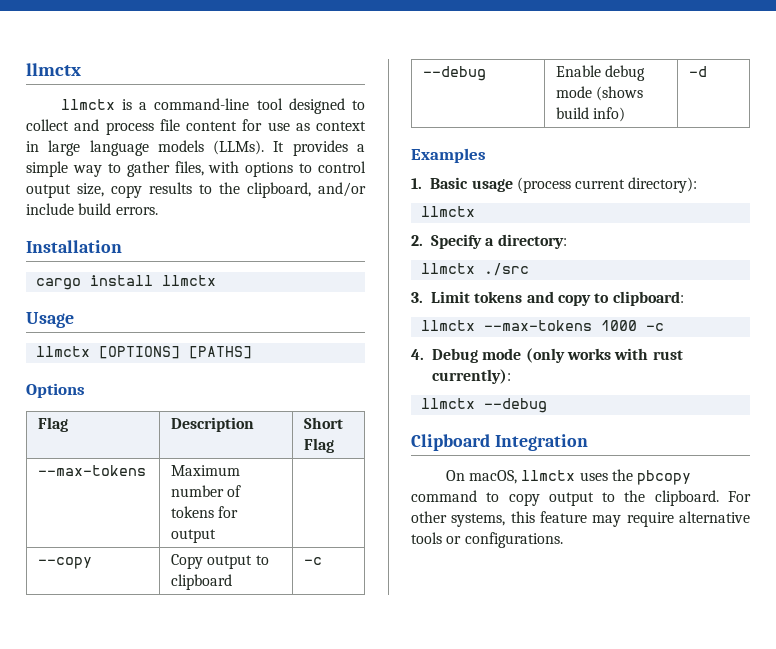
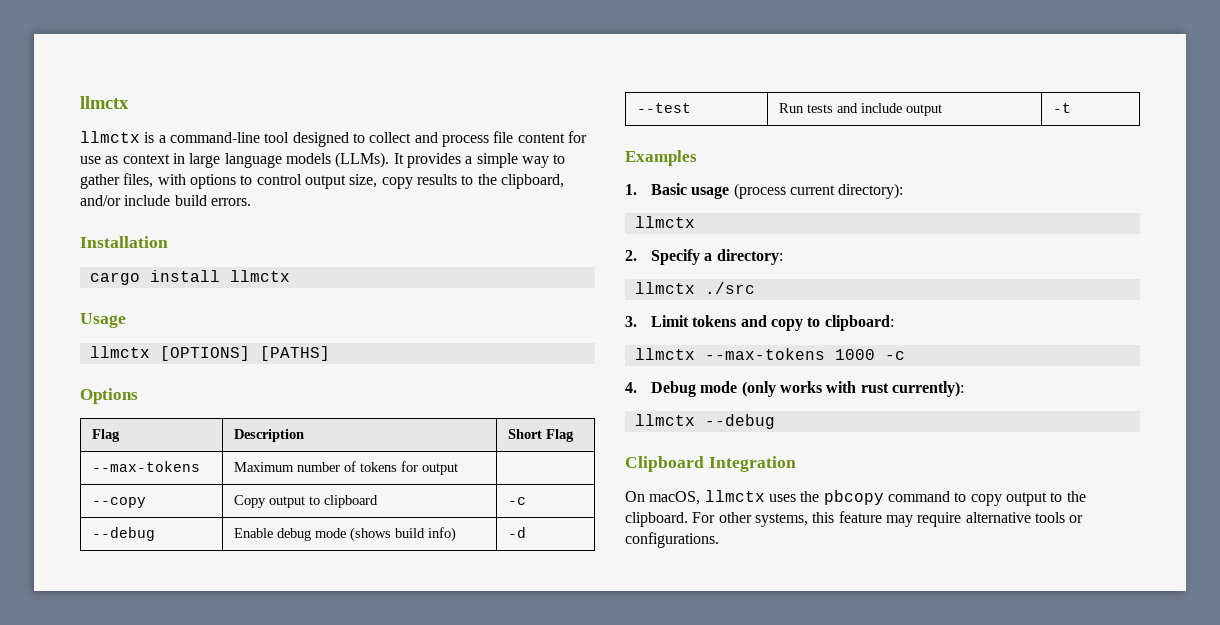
(708, 71) none -> [636,103,691,113] [778,103,942,116] [1052,103,1071,113] // --test | Run tests and include output | -t

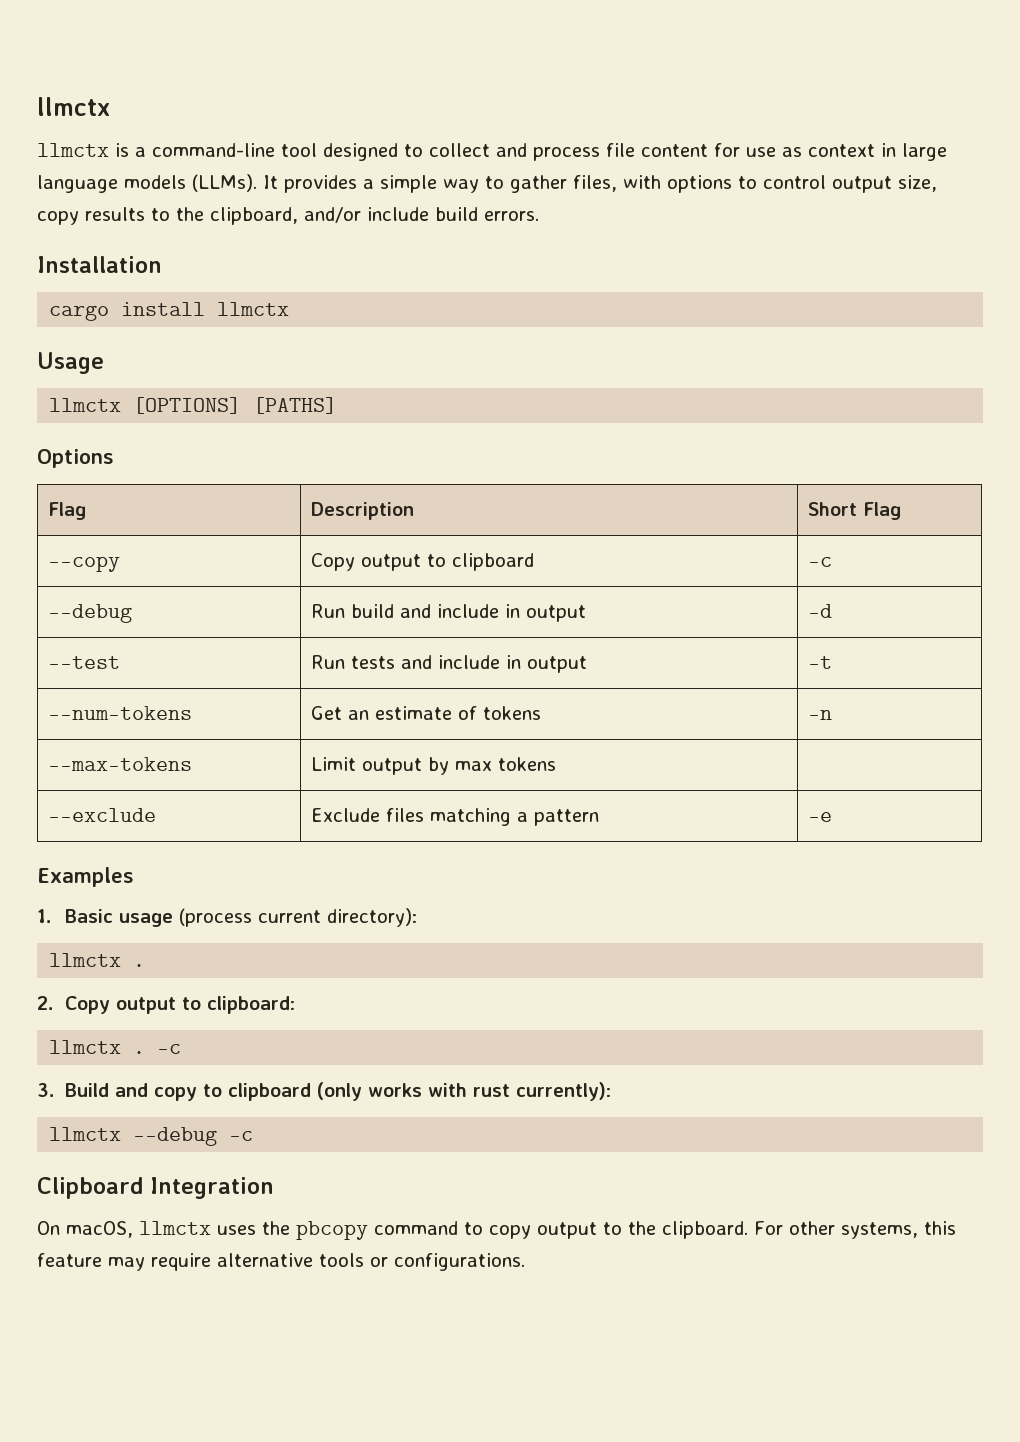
[91,461,200,472] [233,461,458,475] // --max-tokens | Maximum number of tokens for output | -> (901, 511) none
[233,527,456,542] Enable debug mode (shows build info) -> [310,604,586,622] Run build and include in output
(902, 108) none -> [505,655,521,669] in
(1071, 108) none -> [47,706,192,720] [310,706,541,720] [807,710,832,720] [47,757,192,771] [310,757,556,775] [47,808,156,822] [310,808,599,826] [807,812,832,822] // --num-tokens | Get an estimate of tokens | -n // --max-tokens | Limit output by max tokens | // --exclude | Exclude files matching a pattern | -e
(695, 222) none -> [133,964,146,967] .
[650,249,783,265] [634,282,755,294] [625,315,803,331] Specify a directory: // llmctx ./src // 3. Limit tokens and copy -> [65,996,177,1014] Copy output
[704,348,905,360] [625,381,738,397] --max-tokens 1000 -c // 4. Debug mode -> [133,1044,182,1054] [37,1083,312,1101] . -c // 3. Build and copy to clipboard
(775, 421) none -> [229,1131,254,1141] -c

